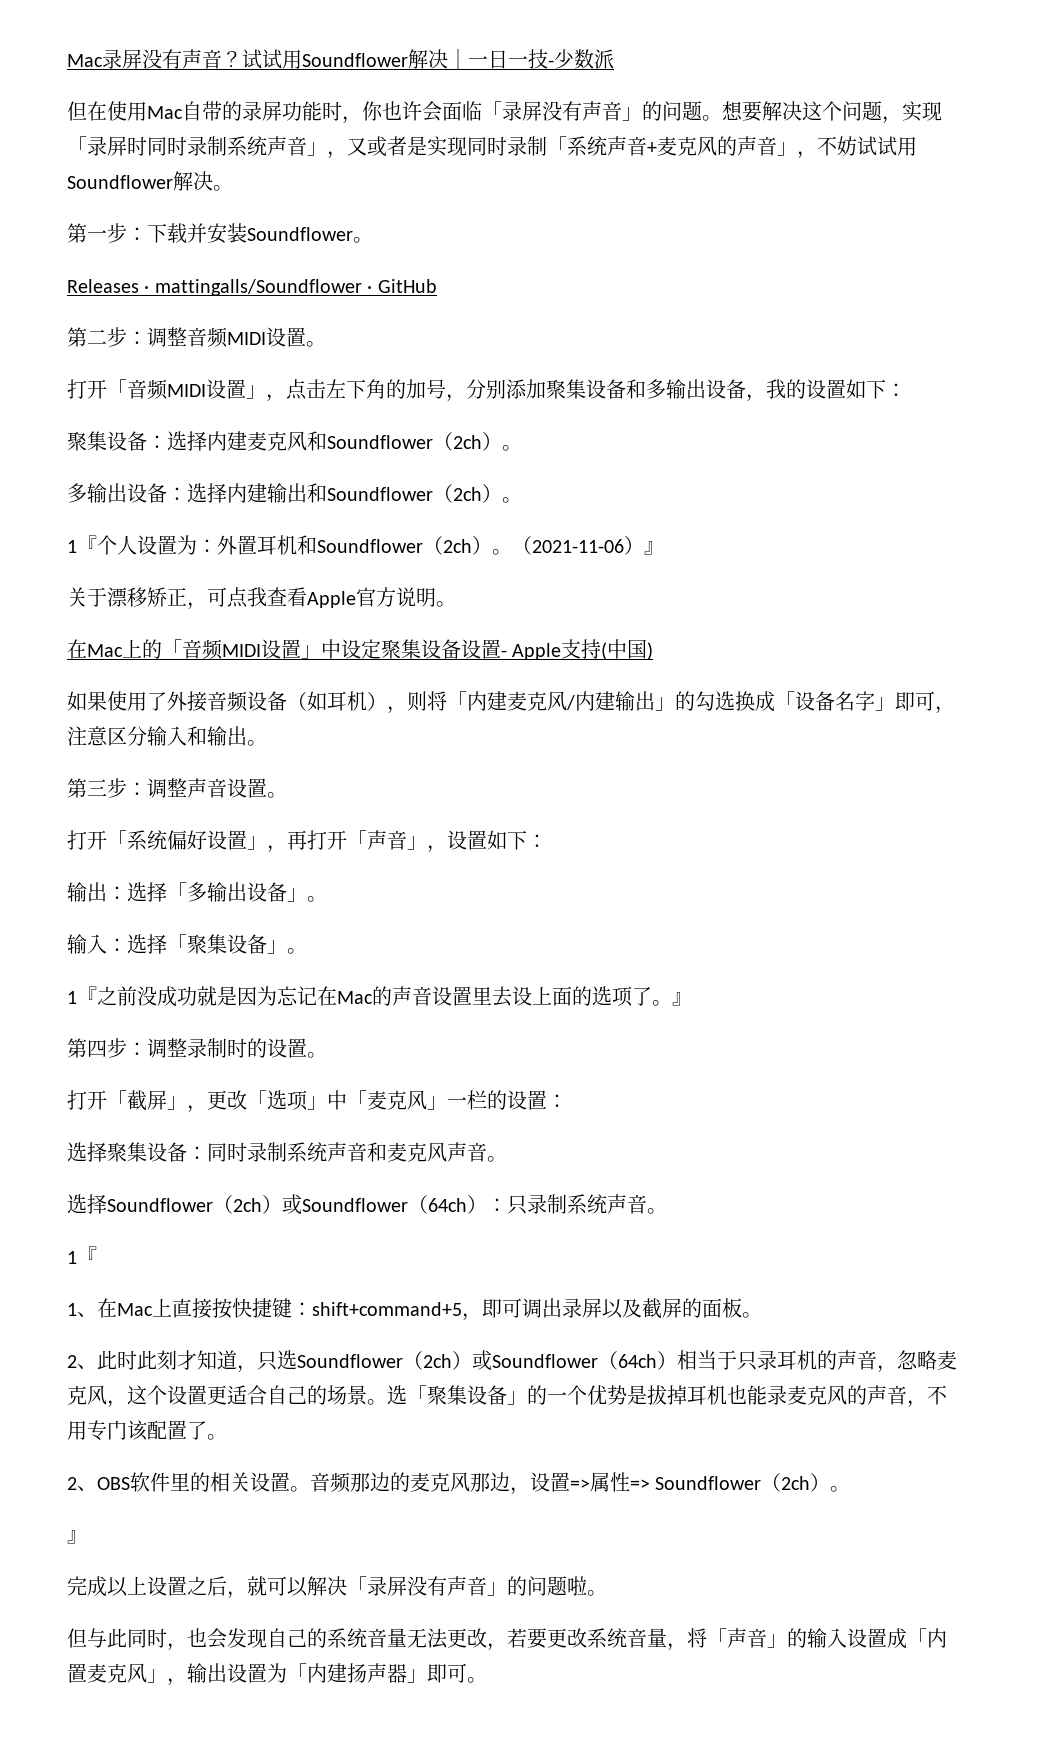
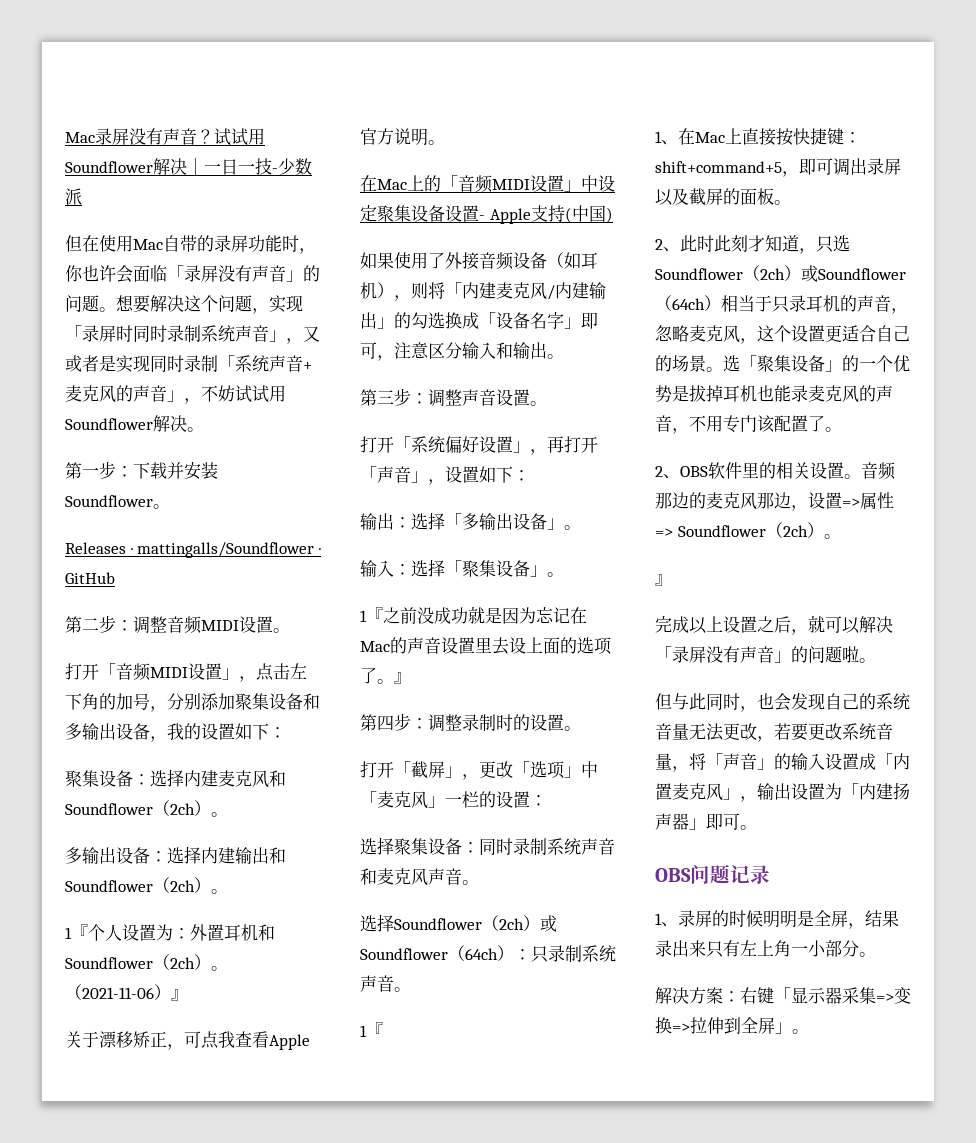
(487, 1680) none -> [655,864,770,884] [655,910,899,929] [655,940,876,958] [655,987,911,1004] [655,1017,809,1034] // OBS问题记录 // 1、录屏的时候明明是全屏，结果录出来只有左上角一小部分。 // 解决方案：右键「显示器采集=>变换=>拉伸到全屏」。

